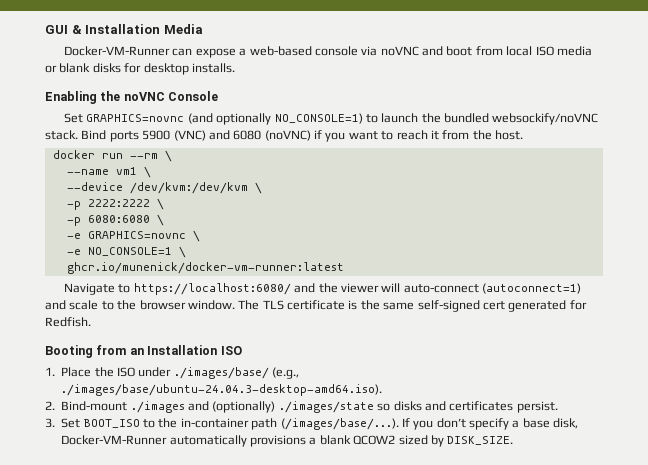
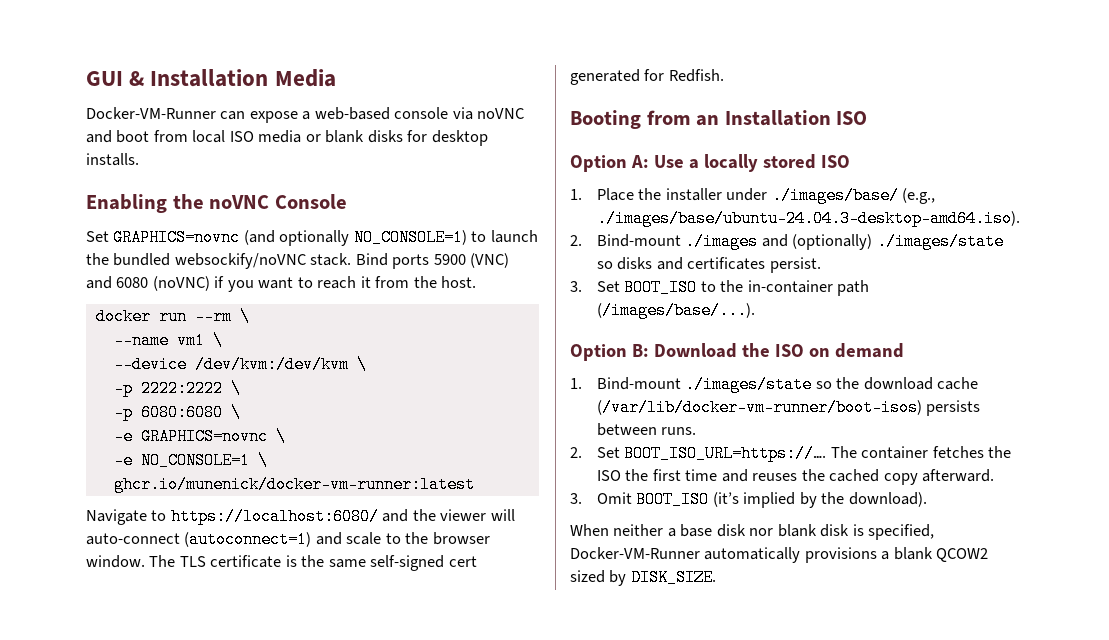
(242, 350) none -> [570,154,850,172] // Option A: Use a locally stored ISO
[117,367,135,377] ISO -> [665,188,722,201] installer
[401,418,579,430] If you don’t specify a base disk, -> [570,343,904,361] [570,376,979,393] [596,399,981,416] [596,423,697,436] [570,445,1012,462] [596,469,995,485] [570,491,927,508] [570,524,935,540] // Option B: Download the ISO on demand // 1. Bind-mount ./images/state so the download cache (/var/lib/docker-vm-runner/boot-isos) persists between runs. // 2. Set BOOT_ISO_URL=https://…. The container fetches the ISO the first time and reuses the cached copy afterward. // 3. Omit BOOT_ISO (it’s implied by the download). // When neither a base disk nor blank disk is specified,

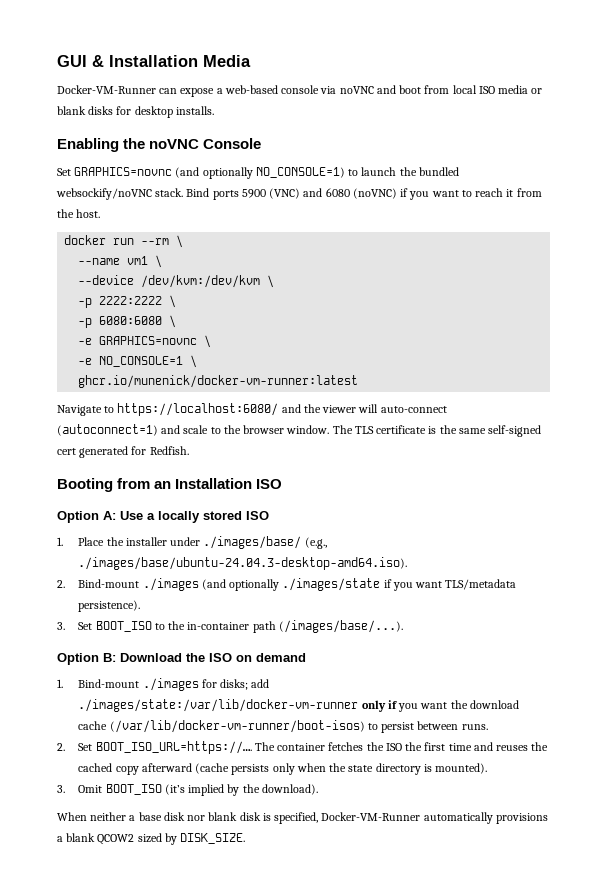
[761,233,1004,250] [596,257,821,273] and (optionally) ./images/state so disks and certificates persist. -> [201,578,517,591] [78,600,141,612] (and optionally ./images/state if you want TLS/metadata persistence).
[685,376,832,393] ./images/state so -> [142,678,270,691] [78,699,448,712] ./images for disks; add ./images/state:/var/lib/docker-vm-runner only if you want
[926,400,981,416] persists -> [367,722,415,733] to persist
[922,469,995,482] afterward. -> [141,763,488,775] afterward (cache persists only when the state directory is mounted).

